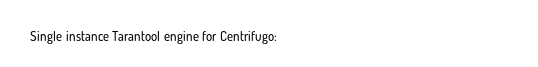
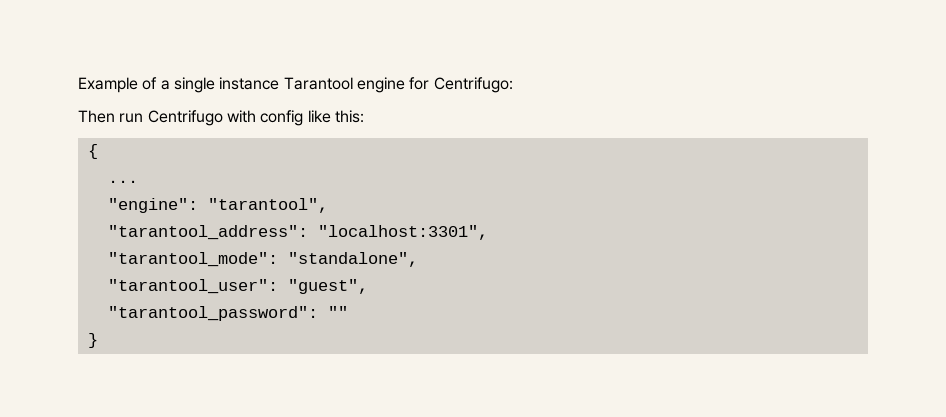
[30,31,62,44] Single -> [78,77,215,93] Example of a single
(277, 37) none -> [78,110,364,126] [87,144,98,159] [107,180,138,183] [107,198,328,213] [107,225,488,240] [107,252,418,267] [107,279,368,294] [107,306,348,321] [87,333,98,348] // Then run Centrifugo with config like this: // { // ... // "engine": "tarantool", // "tarantool_address": "localhost:3301", // "tarantool_mode": "standalone", // "tarantool_user": "guest", // "tarantool_password": "" // }

